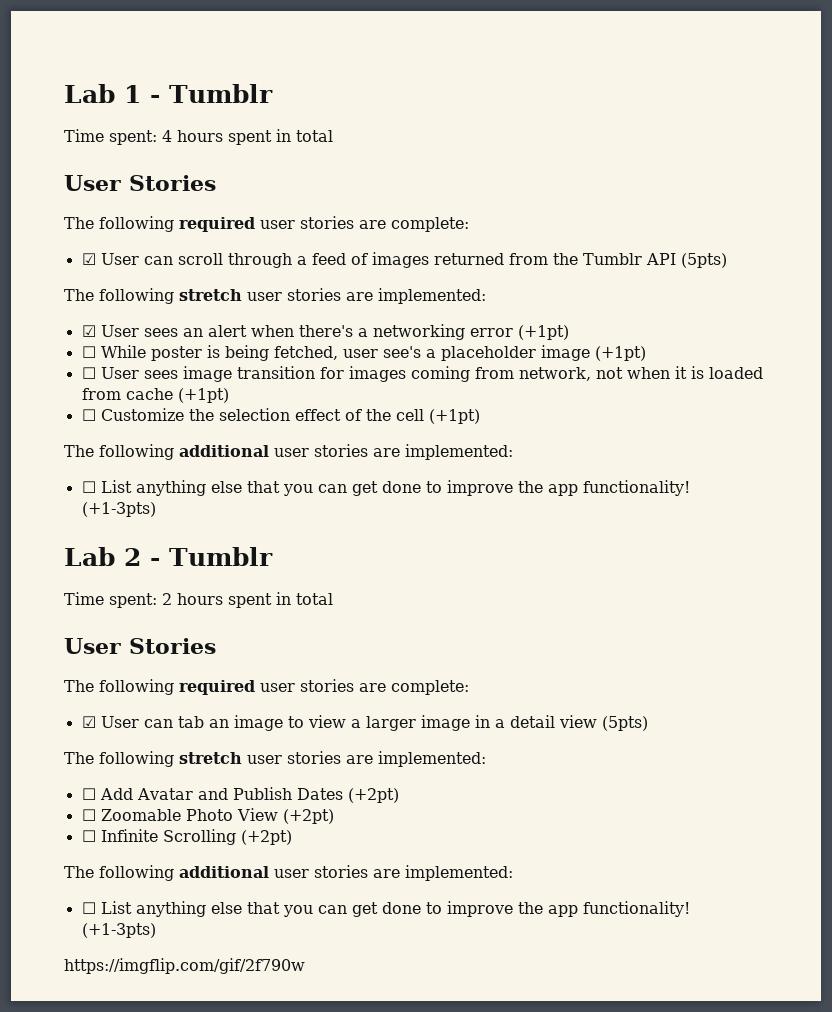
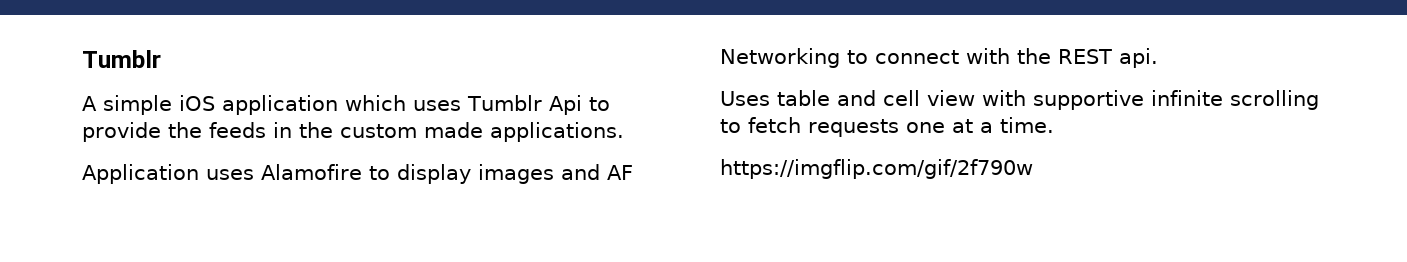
[64,84,273,103] [64,129,333,145] [64,175,216,191] [64,216,469,232] [81,252,727,268] [64,288,486,304] [81,324,569,340] [81,345,646,361] [81,366,763,382] [81,388,229,403] [81,408,480,424] [64,444,513,460] [81,480,690,496] [81,502,156,517] [64,547,273,566] [64,592,333,608] [64,638,216,654] [64,679,469,695] [81,715,648,731] [64,751,486,767] [81,787,399,803] [81,808,334,824] [81,829,292,845] [64,865,513,881] [81,901,690,917] [81,923,156,938] Lab 1 - Tumblr // Time spent: 4 hours spent in total // User Stories // The following required user stories are complete: // ☑ User can scroll through a feed of images returned from the Tumblr API (5pts) // The following stretch user stories are implemented: // ☑ User sees an alert when there's a networking error (+1pt) // ☐ While poster is being fetched, user see's a placeholder image (+1pt) // ☐ User sees image transition for images coming from network, not when it is loaded from cache (+1pt) // ☐ Customize the selection effect of the cell (+1pt) // The following additional user stories are implemented: // ☐ List anything else that you can get done to improve the app functionality! (+1-3pts) // Lab 2 - Tumblr // Time spent: 2 hours spent in total // User Stories // The following required user stories are complete: // ☑ User can tab an image to view a larger image in a detail view (5pts) // The following stretch user stories are implemented: // ☐ Add Avatar and Publish Dates (+2pt) // ☐ Zoomable Photo View (+2pt) // ☐ Infinite Scrolling (+2pt) // The following additional user stories are implemented: // ☐ List anything else that you can get done to improve the app functionality! (+1-3pts) -> [82,50,161,68] [82,95,610,115] [82,122,624,142] [82,164,633,184] [720,48,1158,68] [720,90,1319,110] [720,117,1054,137] Tumblr // A simple iOS application which uses Tumblr Api to provide the feeds in the custom made applications. // Application uses Alamofire to display images and AF Networking to connect with the REST api. // Uses table and cell view with supportive infinite scrolling to fetch requests one at a time.

